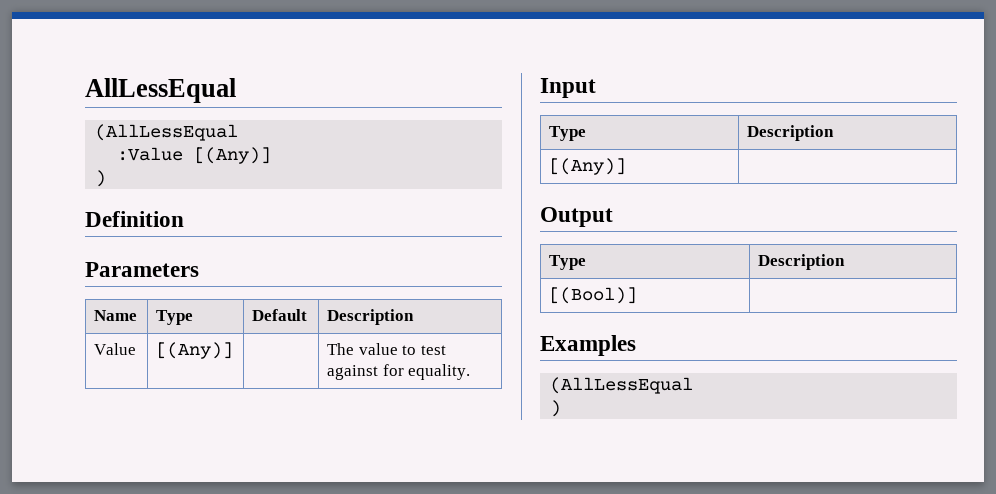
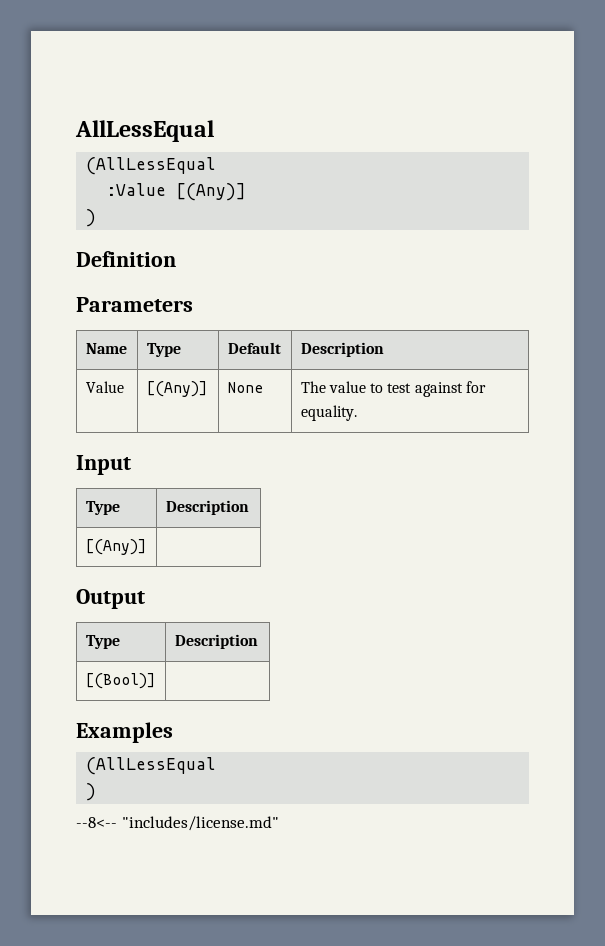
(234, 350) | -> [227,382,263,393] | None
(562, 408) none -> [76,816,279,831] // --8<-- "includes/license.md"

